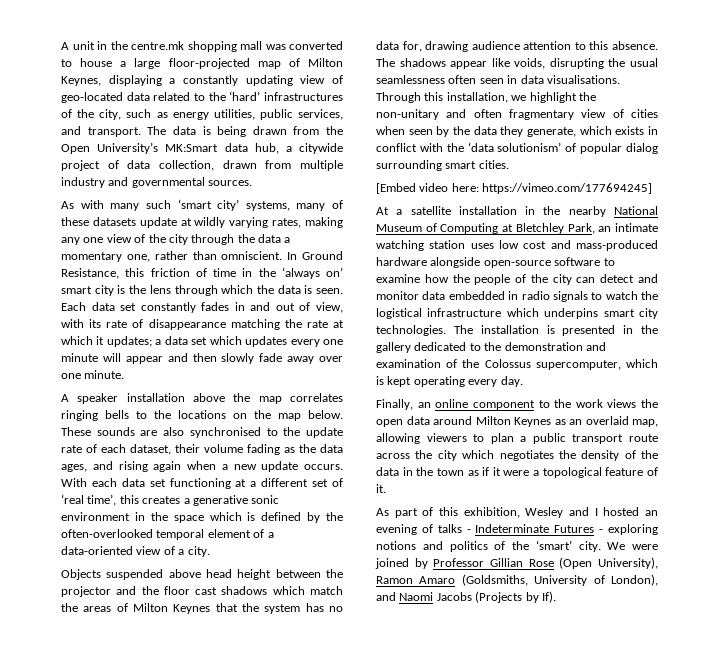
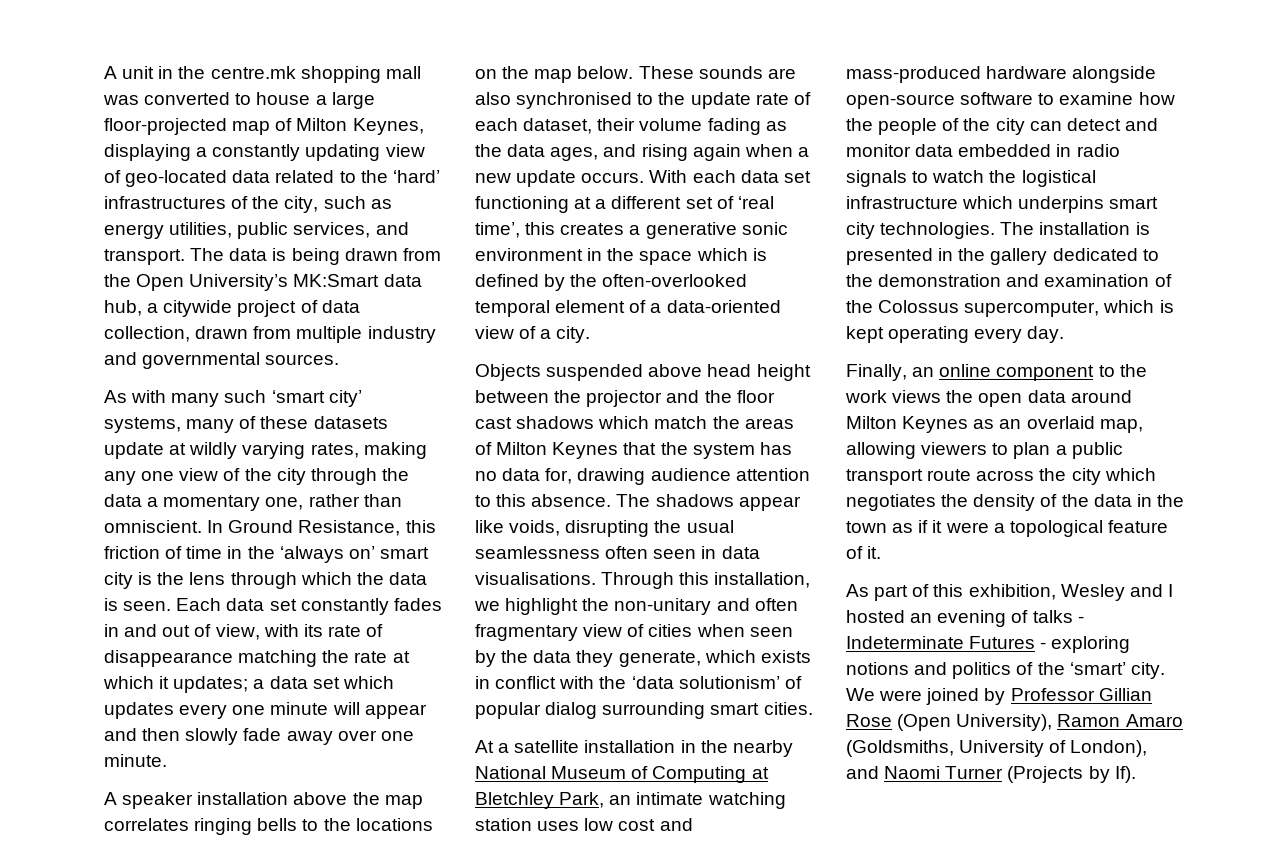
[376,183,653,194] // [Embed video here: https://vimeo.com/177694245] -> (813, 708) none
[436,592,472,601] Jacobs -> [945,766,1004,779] Turner

